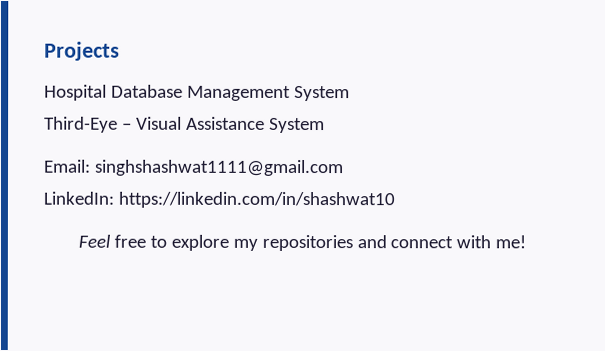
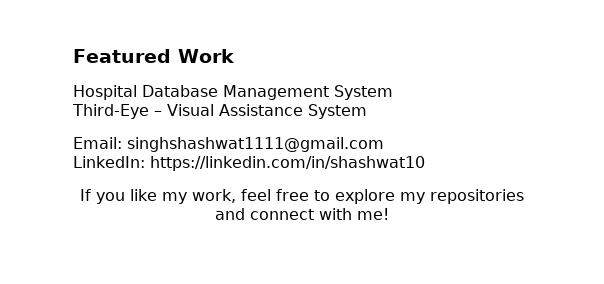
[44,41,120,61] Projects -> [73,49,234,63] Featured Work
[77,234,111,248] Feel -> [80,189,271,204] If you like my work, feel

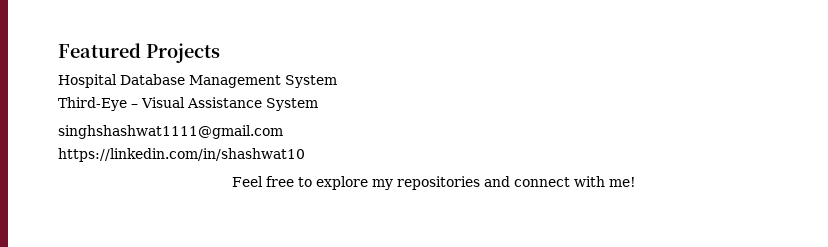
[177,49,234,63] Work -> [146,43,220,63] Projects
[73,137,122,149] Email: -> (318, 104) none
[73,156,145,168] LinkedIn: -> (283, 132) none
[80,189,271,204] If you like my work, feel -> [231,176,263,187] Feel

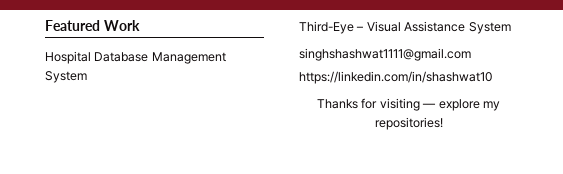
[146,43,220,63] Projects -> [103,20,140,31] Work
[231,176,636,190] Feel free to explore my repositories and connect with me! -> [317,98,500,111] [374,117,443,130] Thanks for visiting — explore my repositories!

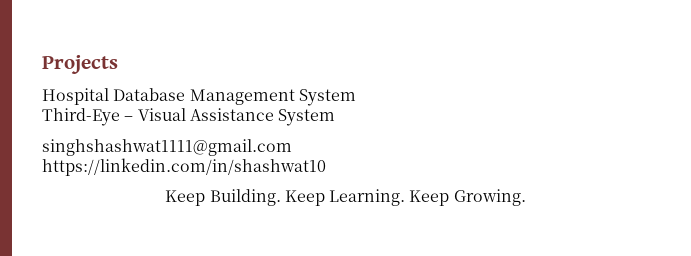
[45,20,140,31] Featured Work -> [42,55,118,74] Projects
[317,98,500,111] [374,117,443,130] Thanks for visiting — explore my repositories! -> [165,189,526,206] Keep Building. Keep Learning. Keep Growing.

